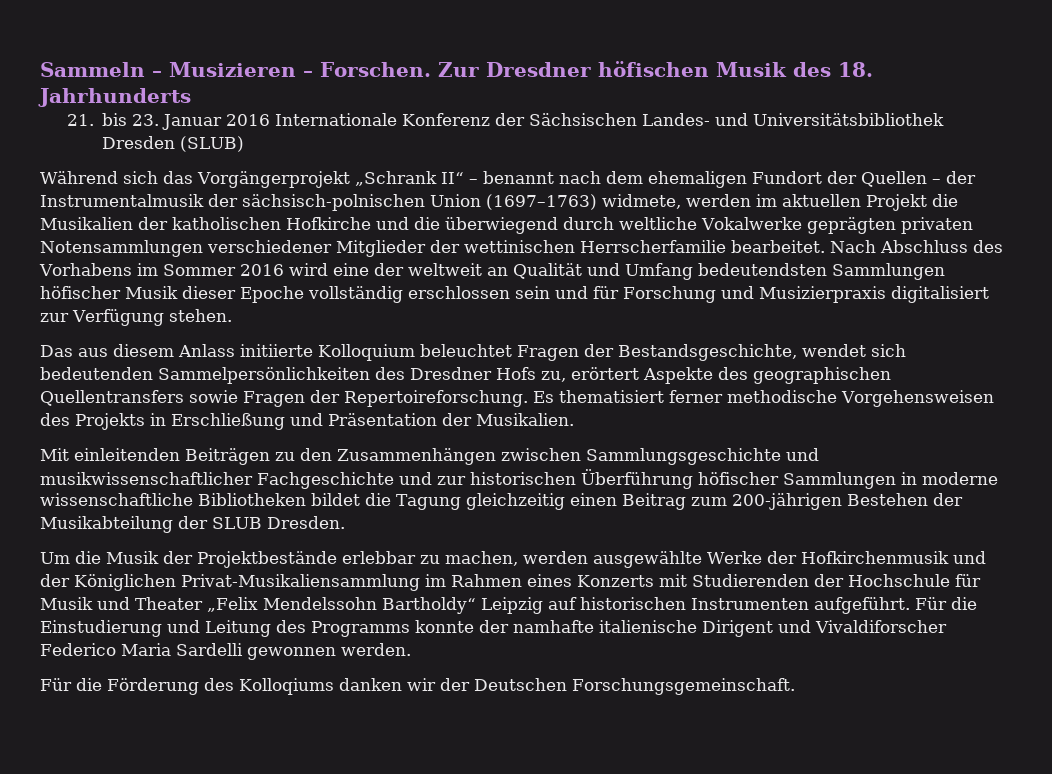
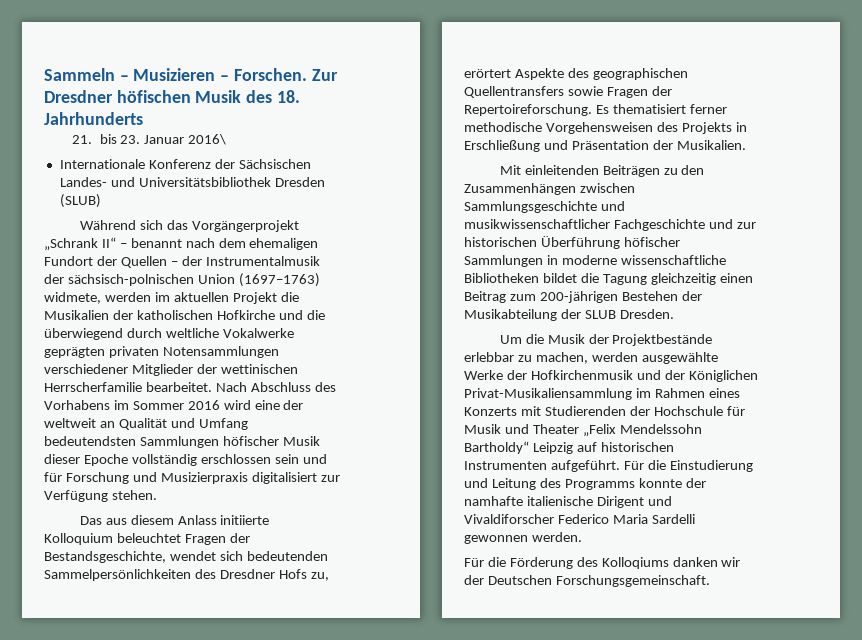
[225,114,270,126] 2016 -> [188,134,227,145] 2016\ //

